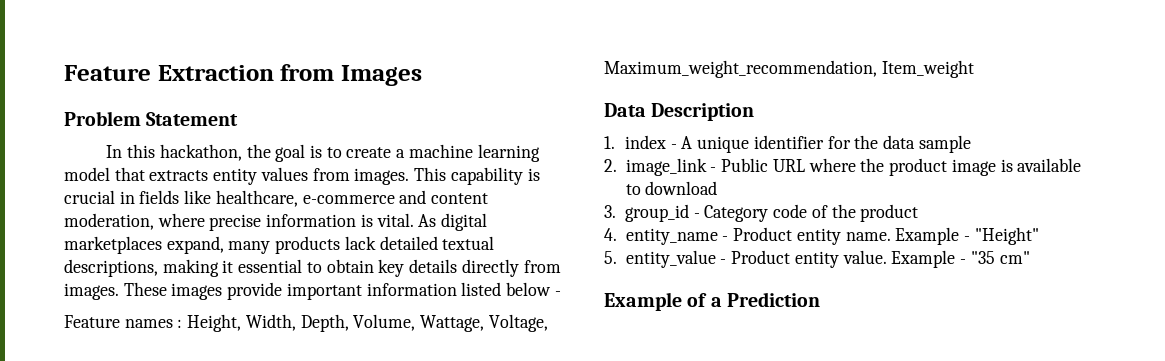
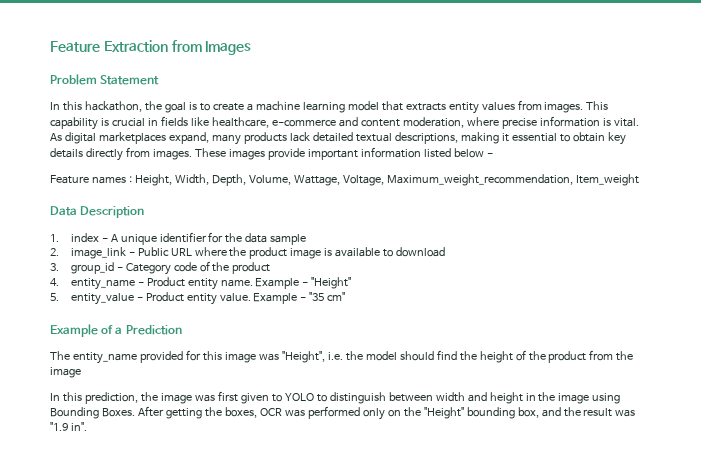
(820, 299) none -> [50,350,634,364] [50,367,81,378] [50,391,621,404] [50,406,636,420] [50,422,87,431] // The entity_name provided for this image was "Height", i.e. the model should find the height of the product from the image // In this prediction, the image was first given to YOLO to distinguish between width and height in the image using Bounding Boxes. After getting the boxes, OCR was performed only on the "Height" bounding box, and the result was "1.9 in".

